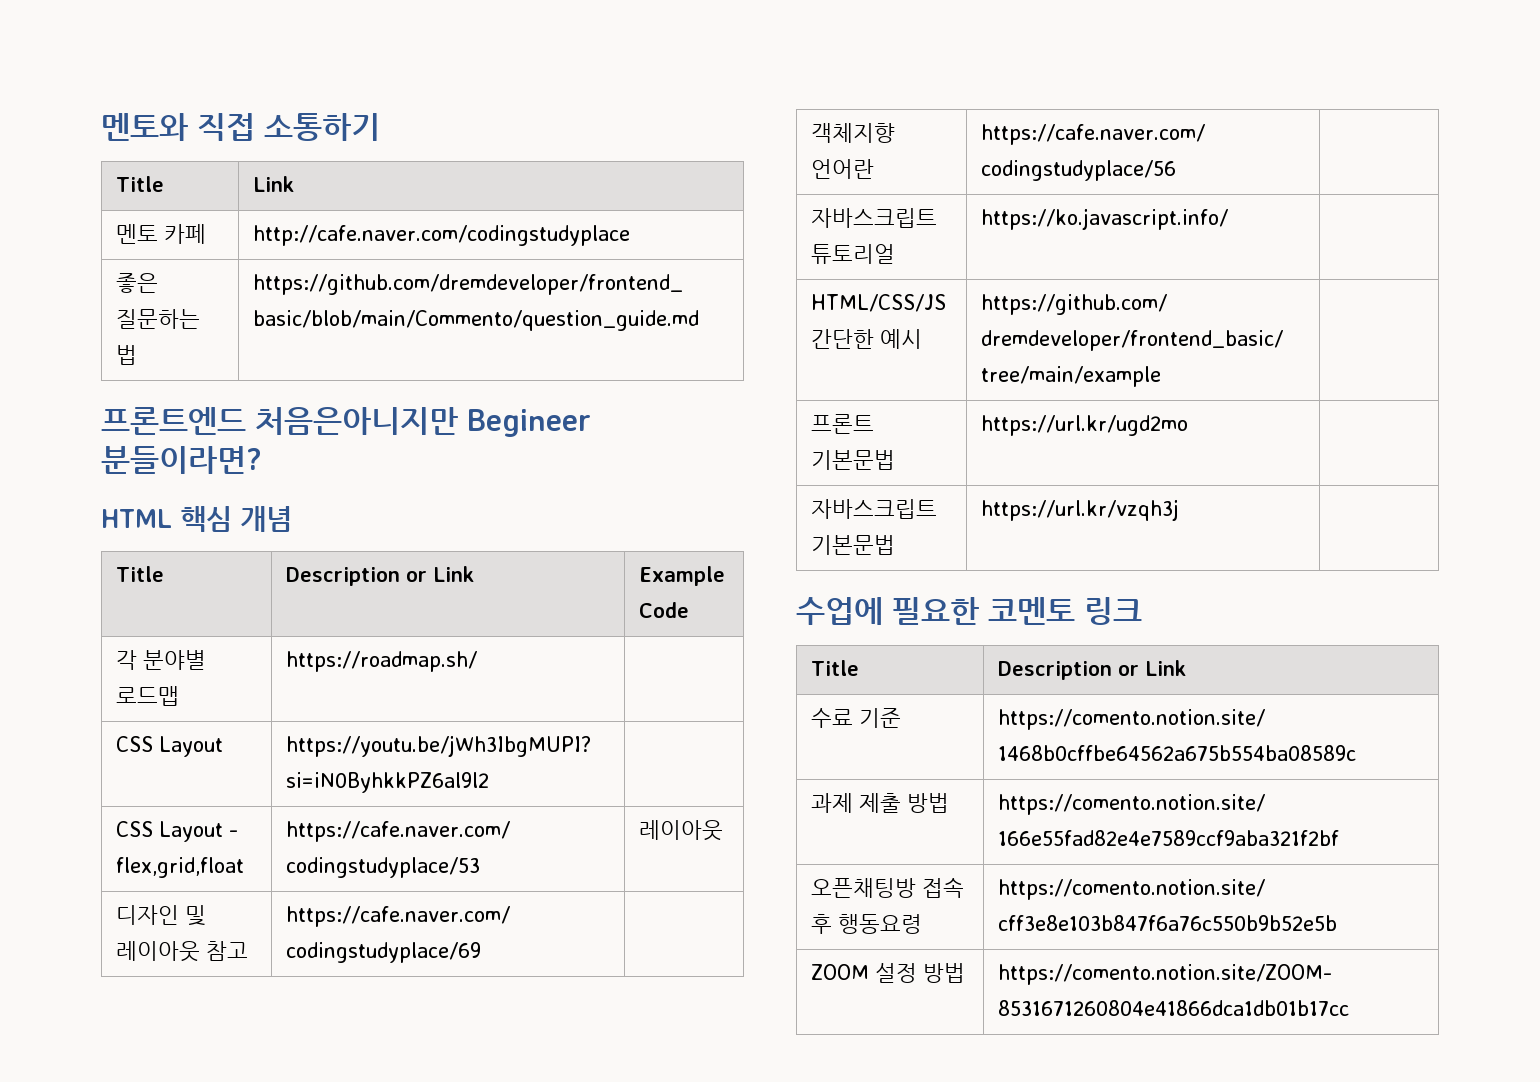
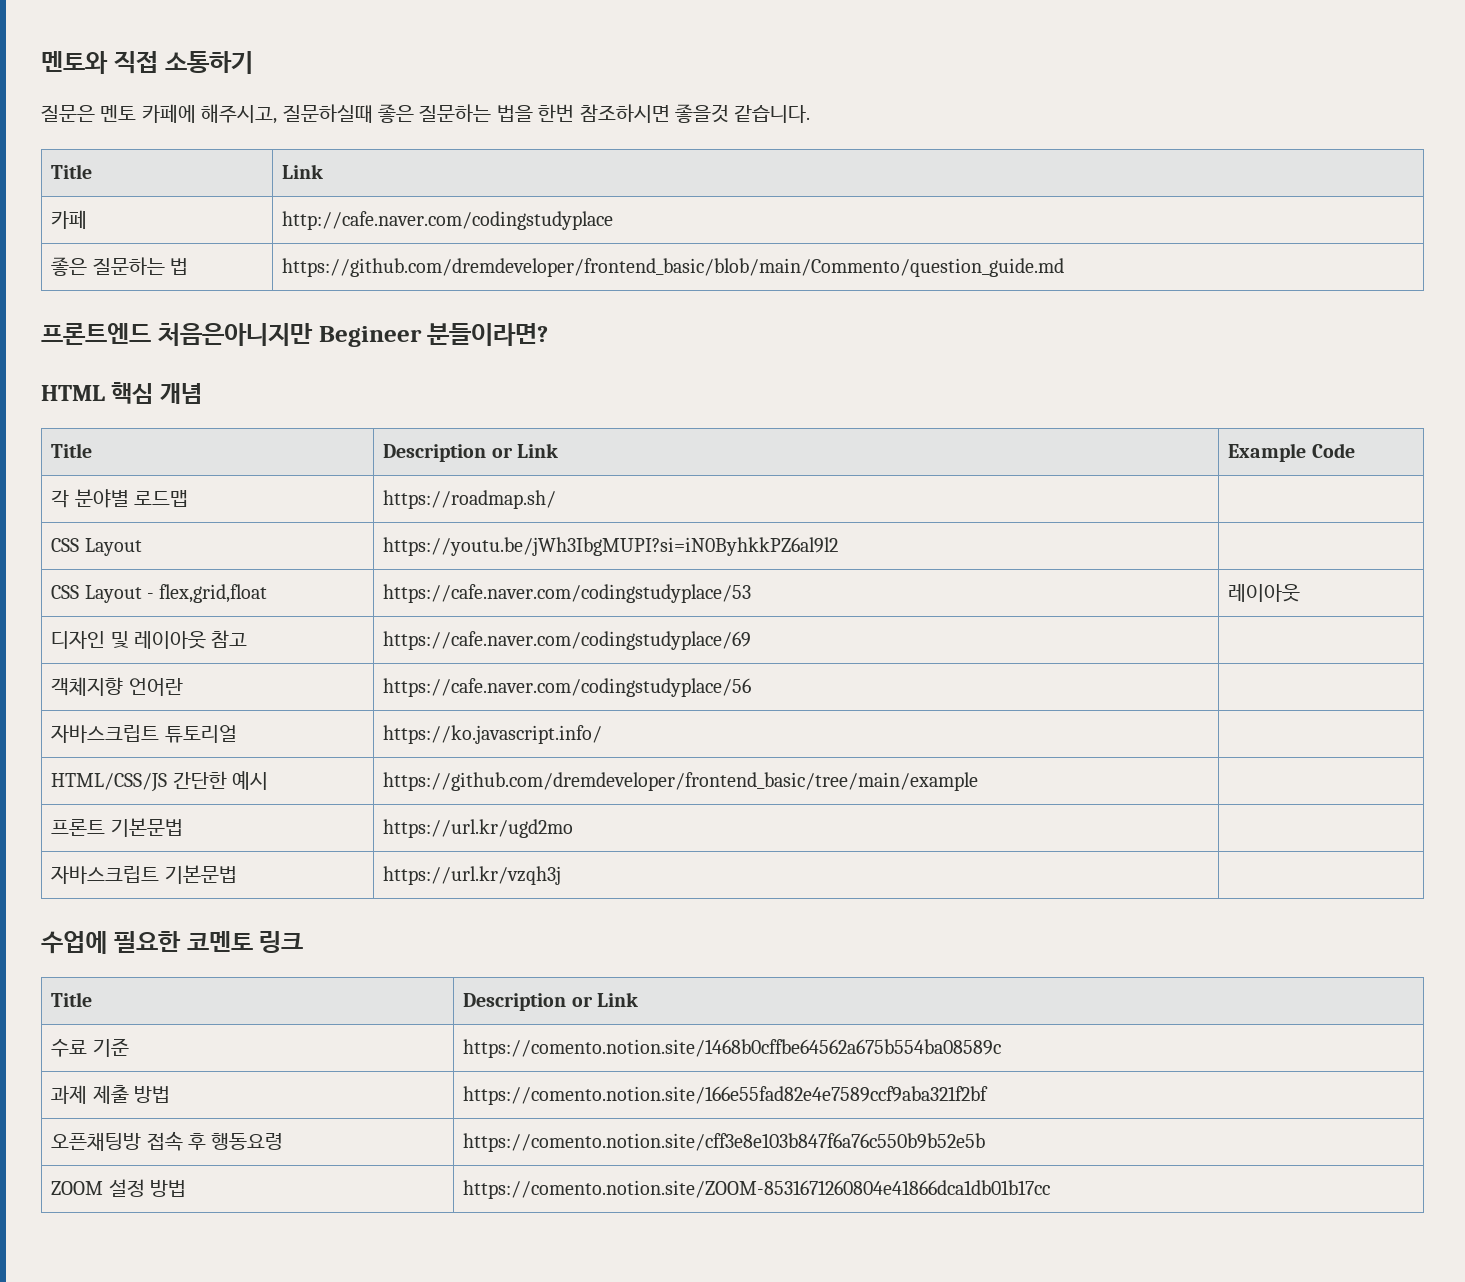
(380, 127) none -> [41,104,811,124] // 질문은 멘토 카페에 해주시고, 질문하실때 좋은 질문하는 법을 한번 참조하시면 좋을것 같습니다.
[115,224,158,244] 멘토 -> (324, 171) none

